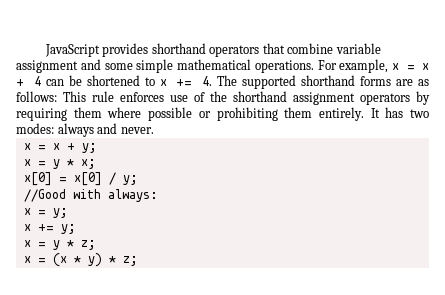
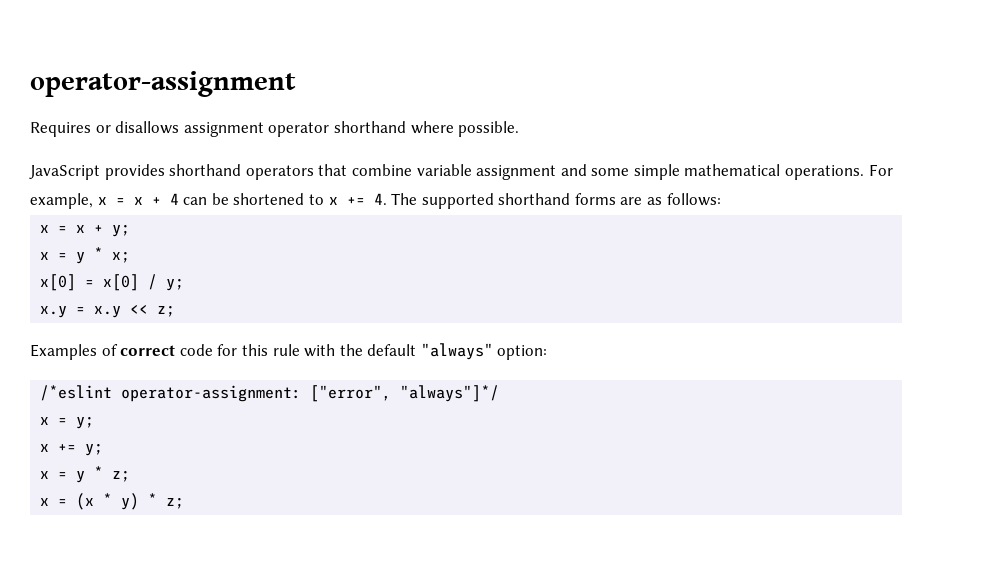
(44, 50) none -> [30,71,296,97] [30,121,520,137] operator-assignment // Requires or disallows assignment operator shorthand where possible. //
[63,91,430,105] [16,107,429,121] [16,123,154,137] This rule enforces use of the shorthand assignment operators by requiring them where possible or prohibiting them entirely. It has two modes: always and never. -> (721, 199) none
[23,189,158,202] //Good with always: -> [40,305,176,318] [30,343,548,360] [40,385,500,402] x.y = x.y << z; // Examples of correct code for this rule with the default "always" option: // /*eslint operator-assignment: ["error", "always"]*/

